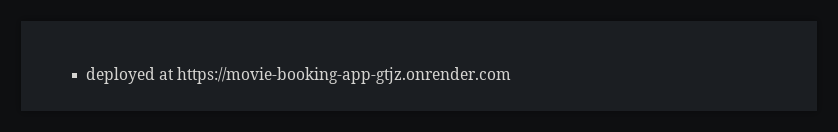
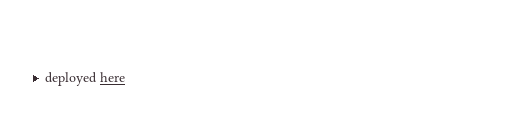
[159,67,512,84] at https://movie-booking-app-gtjz.onrender.com -> [100,72,126,82] here

